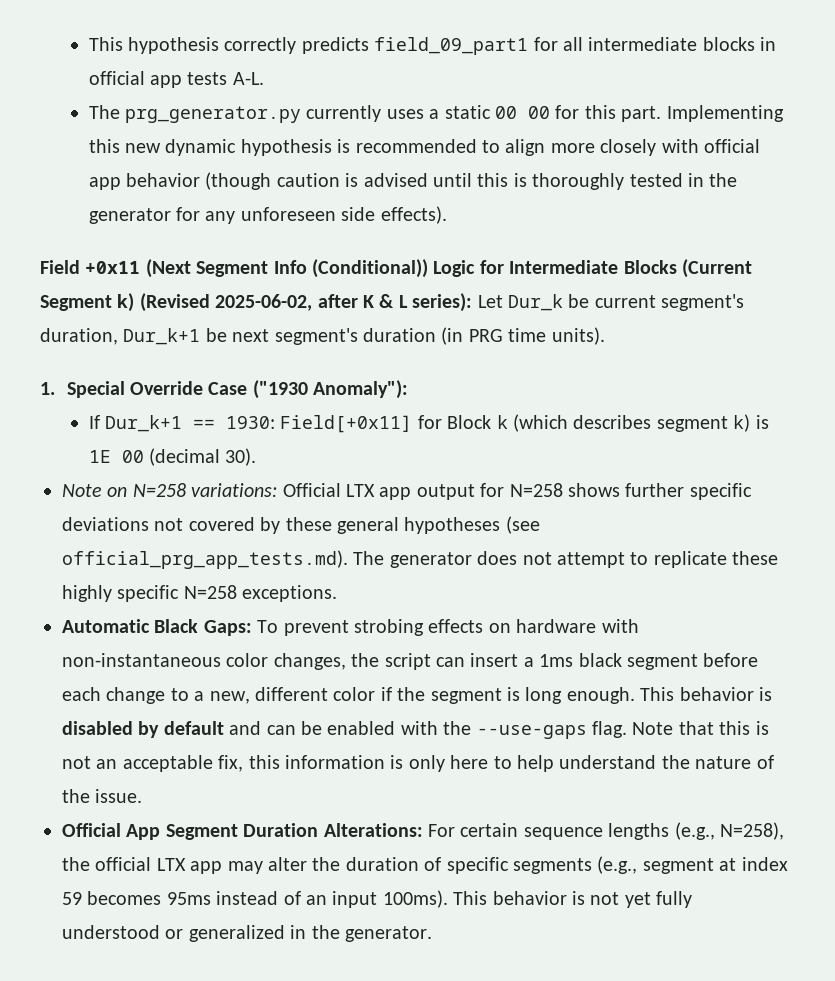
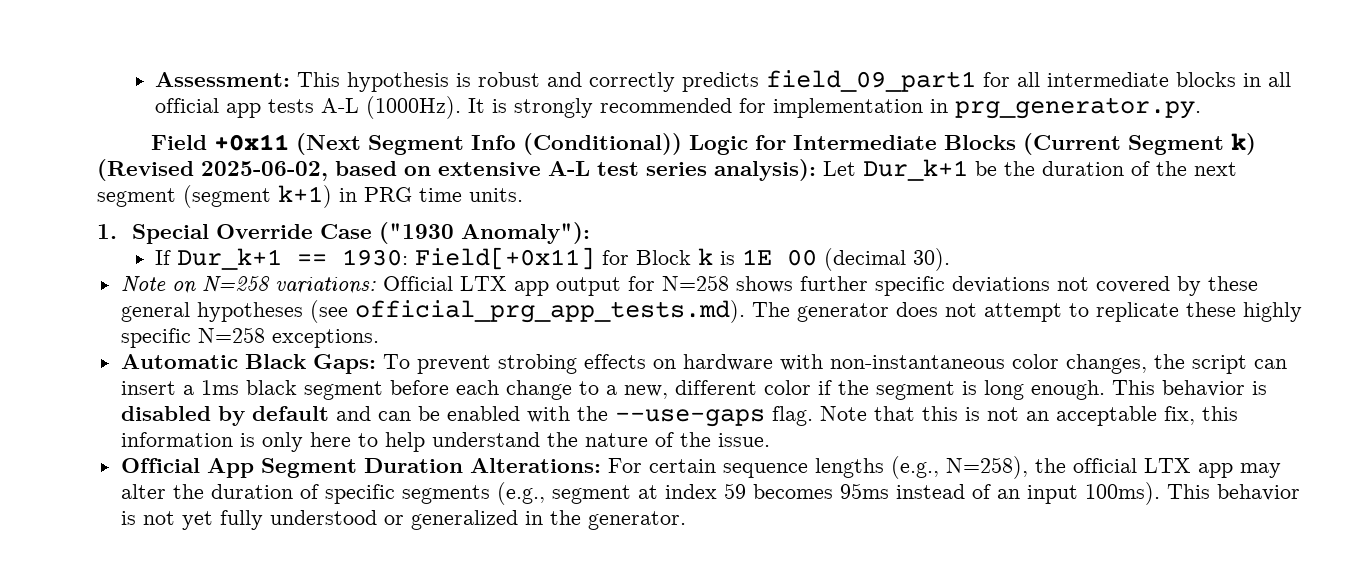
(88, 44) none -> [155,72,291,87] Assessment:
(219, 45) none -> [456,72,583,87] is robust and
(777, 44) none -> [1268,72,1292,87] all
[232,72,264,85] [88,105,784,123] [88,139,760,156] [88,172,738,190] [88,206,447,224] A-L. // The prg_generator.py currently uses a static 00 00 for this part. Implementing this new dynamic hypothesis is recommended to align more closely with official app behavior (though caution is advised until this is thoroughly tested in the generator for any unforeseen side effects). -> [321,96,1202,119] A-L (1000Hz). It is strongly recommended for implementation in prg_generator.py.
[317,293,745,312] [40,327,464,345] after K & L series): Let Dur_k be current segment's duration, Dur_k+1 be next segment's duration (in -> [335,159,1237,181] [97,185,357,208] based on extensive A-L test series analysis): Let Dur_k+1 be the duration of the next segment (segment k+1) in
[551,327,605,345] units). -> [469,188,523,202] units.
[512,414,751,432] (which describes segment k) -> (714, 256) none

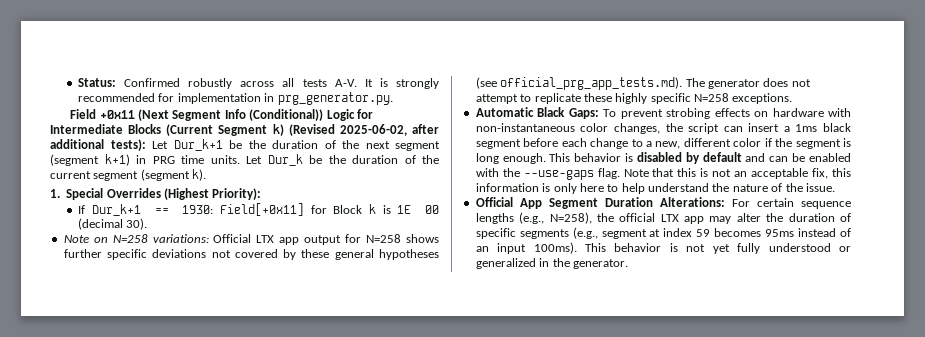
[155,70,1292,92] [155,96,462,119] Assessment: This hypothesis is robust and correctly predicts field_09_part1 for all intermediate blocks in all official app tests A-L (1000Hz). -> [78,78,357,89] Status: Confirmed robustly across all tests A-V.
[335,159,816,181] based on extensive A-L test series analysis): -> [412,124,439,134] [50,139,146,151] after additional tests):
[97,222,590,244] // 1. Special Override Case ("1930 Anomaly"): -> [246,154,439,166] [50,169,207,181] [50,188,262,200] Let Dur_k be the duration of the current segment (segment k). // 1. Special Overrides (Highest Priority):

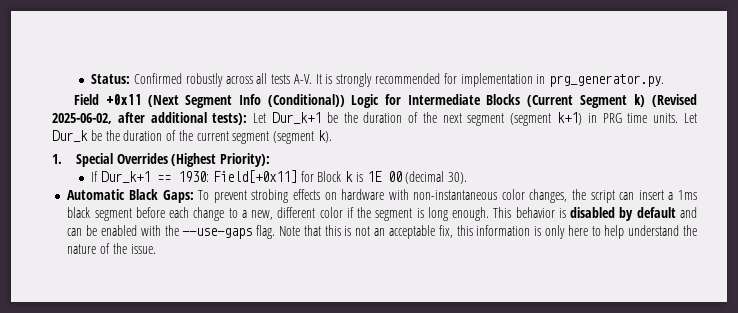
[63,234,440,245] [63,249,439,260] [475,77,811,90] [475,93,793,104] // Note on N=258 variations: Official LTX app output for N=258 shows further specific deviations not covered by these general hypotheses (see official_prg_app_tests.md). The generator does not attempt to replicate these highly specific N=258 exceptions. -> (468, 178) none
[475,197,851,209] [475,212,851,224] [475,227,851,239] [475,242,851,254] [475,258,628,269] // Official App Segment Duration Alterations: For certain sequence lengths (e.g., N=258), the official LTX app may alter the duration of specific segments (e.g., segment at index 59 becomes 95ms instead of an input 100ms). This behavior is not yet fully understood or generalized in the generator. -> (156, 249) none

